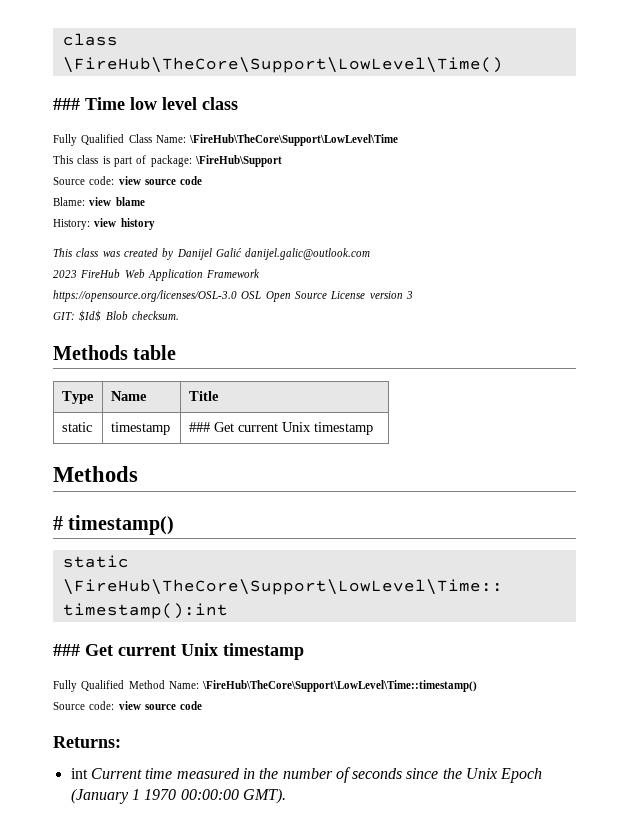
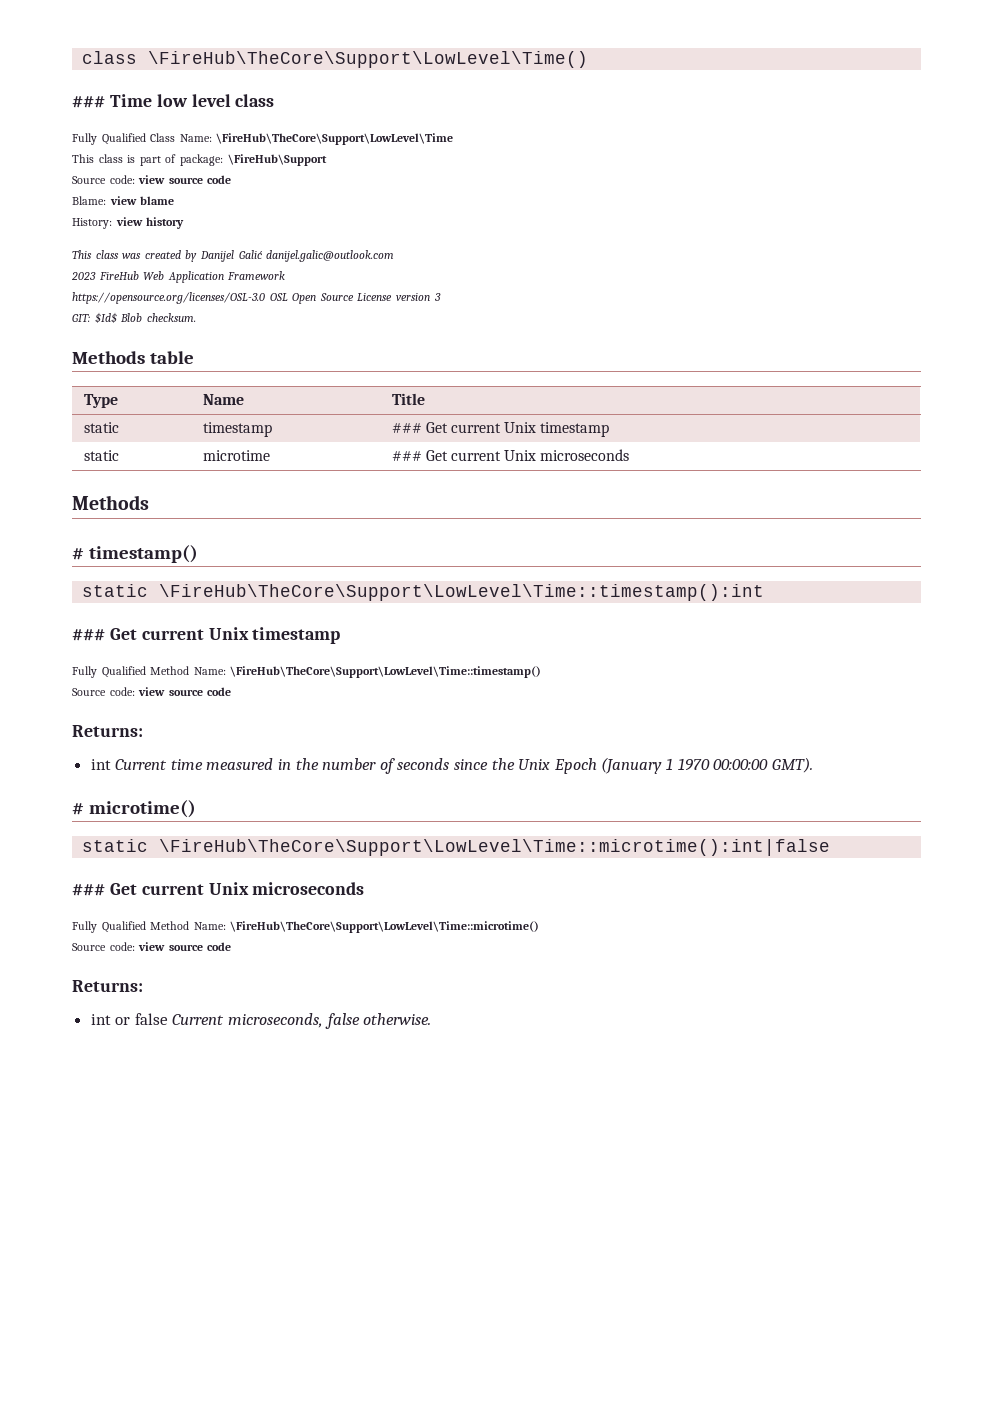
(373, 428) none -> [83,450,119,461] [202,450,270,461] [391,449,630,461] // static | microtime | ### Get current Unix microseconds
(286, 796) none -> [72,800,196,818] [82,839,831,856] [72,882,365,896] [72,921,540,933] [72,942,232,951] [72,980,143,992] [90,1013,432,1029] // # microtime() // static \FireHub\TheCore\Support\LowLevel\Time::microtime():int|false // ### Get current Unix microseconds // Fully Qualified Method Name: \FireHub\TheCore\Support\LowLevel\Time::microtime() // Source code: view source code // Returns: // int or false Current microseconds, false otherwise.

